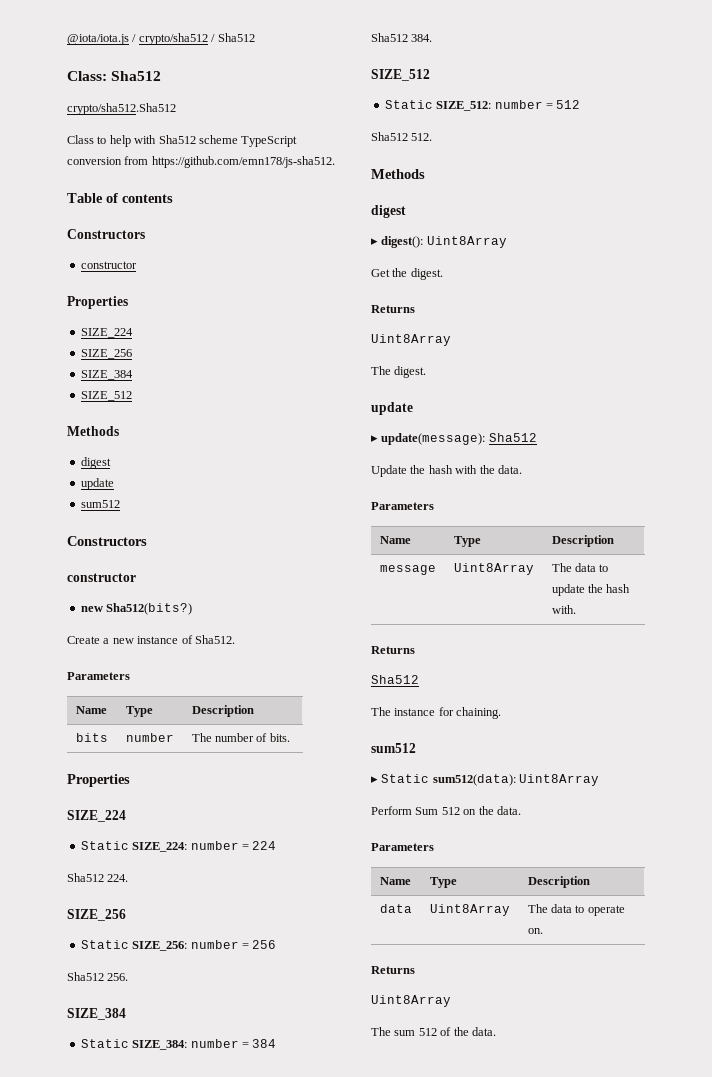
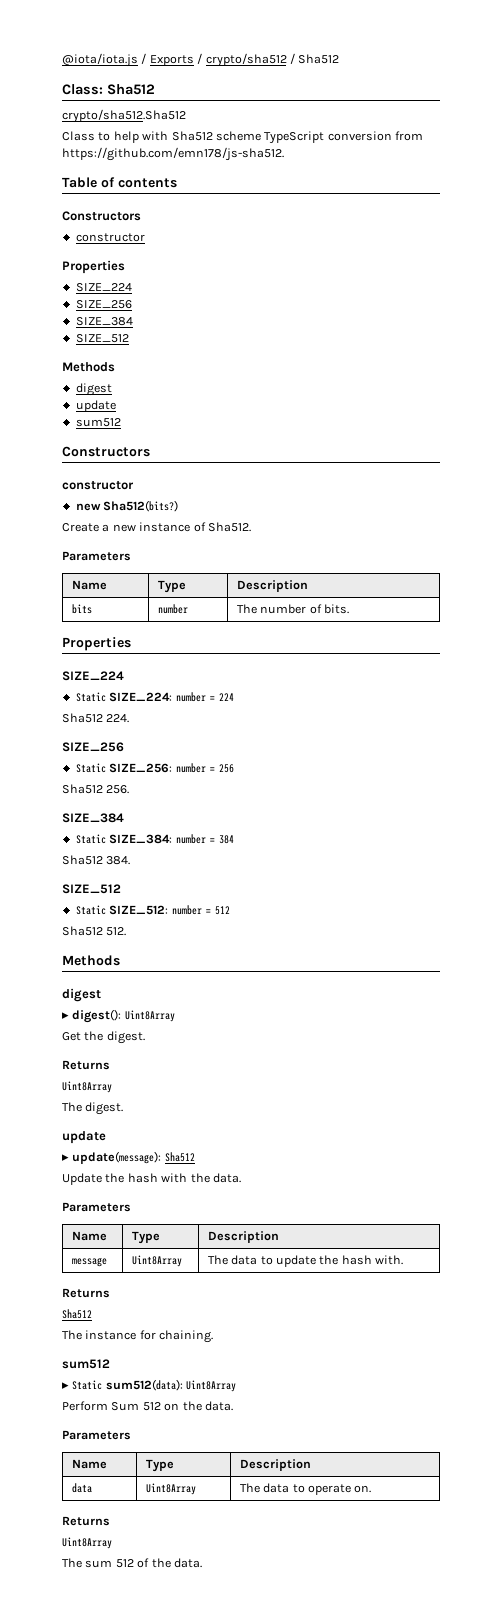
(137, 38) none -> [149,53,203,66] Exports /

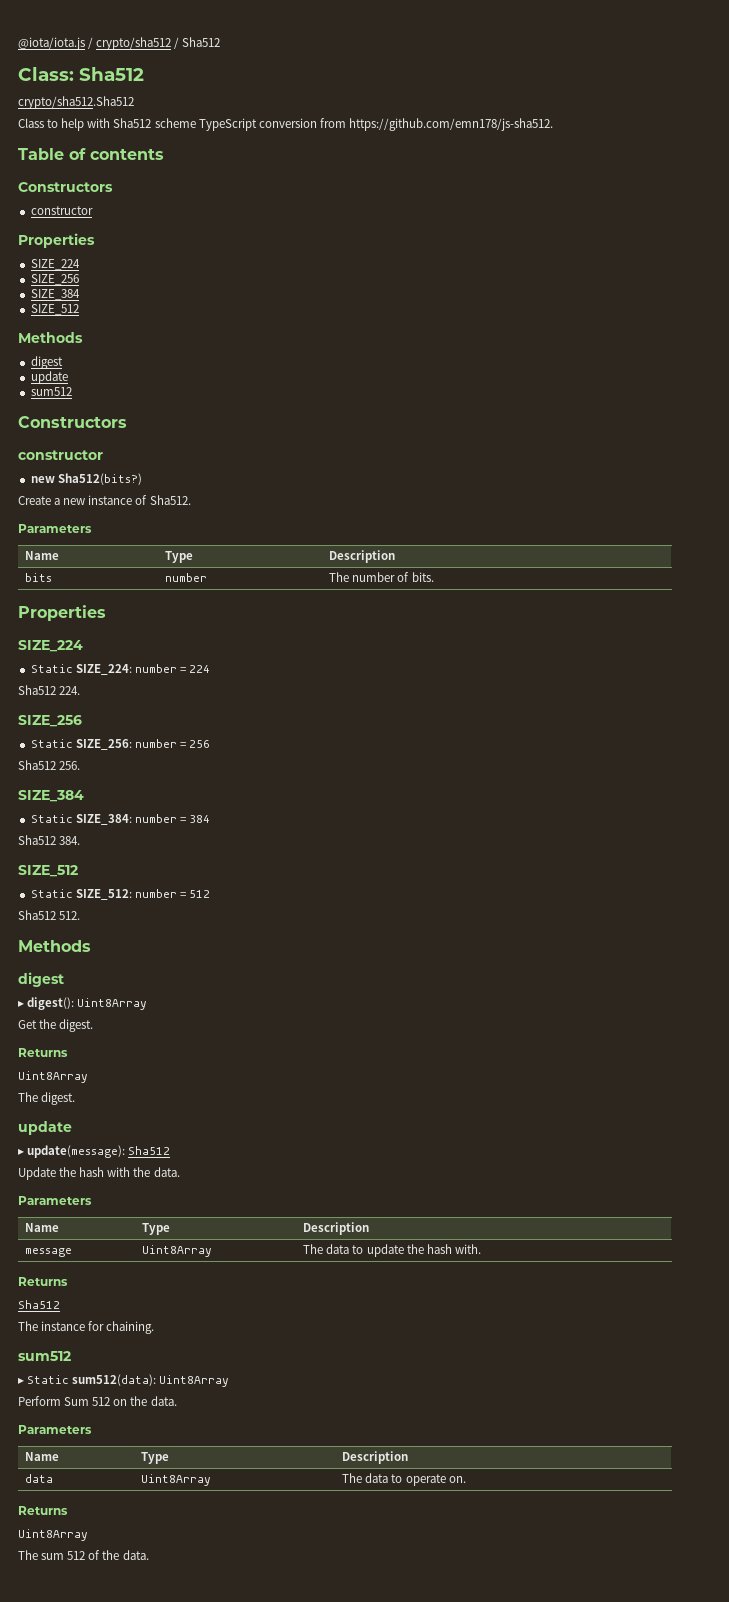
[149,53,203,66] Exports / -> (94, 43) none

